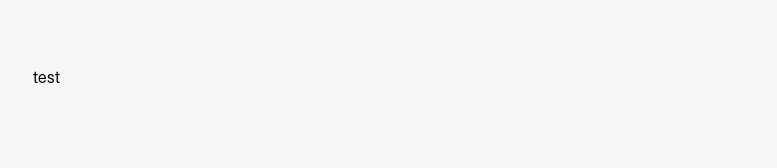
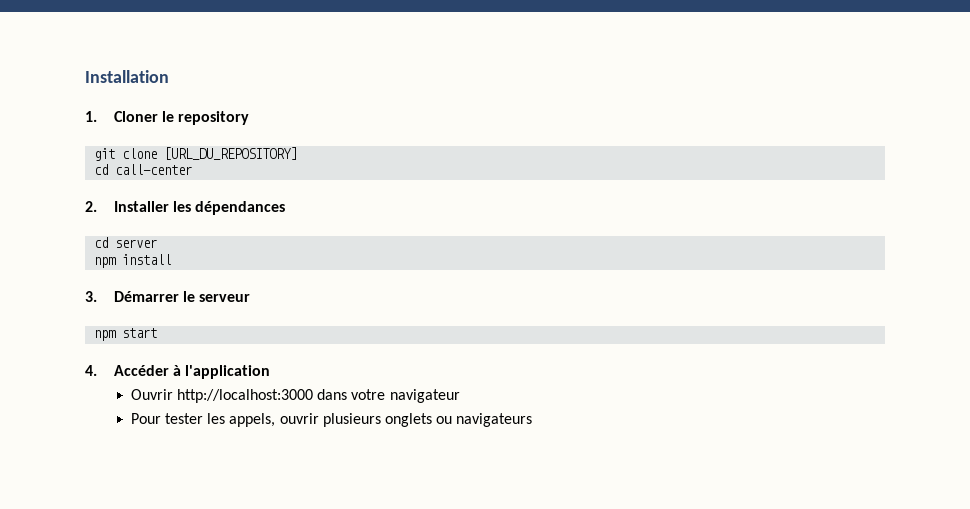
[33,71,60,83] test -> [85,70,169,83] [85,111,250,125] [94,147,298,161] [94,164,193,175] [85,201,286,215] [94,237,158,248] [94,254,172,268] [85,291,251,302] [94,328,158,341] [85,365,271,379] [130,389,460,403] [130,413,533,427] Installation // 1. Cloner le repository // git clone [URL_DU_REPOSITORY] // cd call-center // 2. Installer les dépendances // cd server // npm install // 3. Démarrer le serveur // npm start // 4. Accéder à l'application // Ouvrir http://localhost:3000 dans votre navigateur // Pour tester les appels, ouvrir plusieurs onglets ou navigateurs

